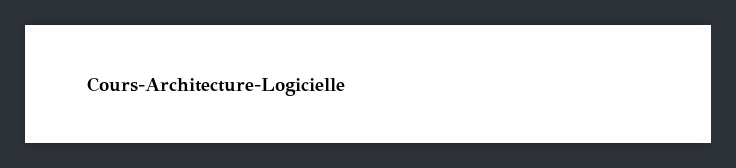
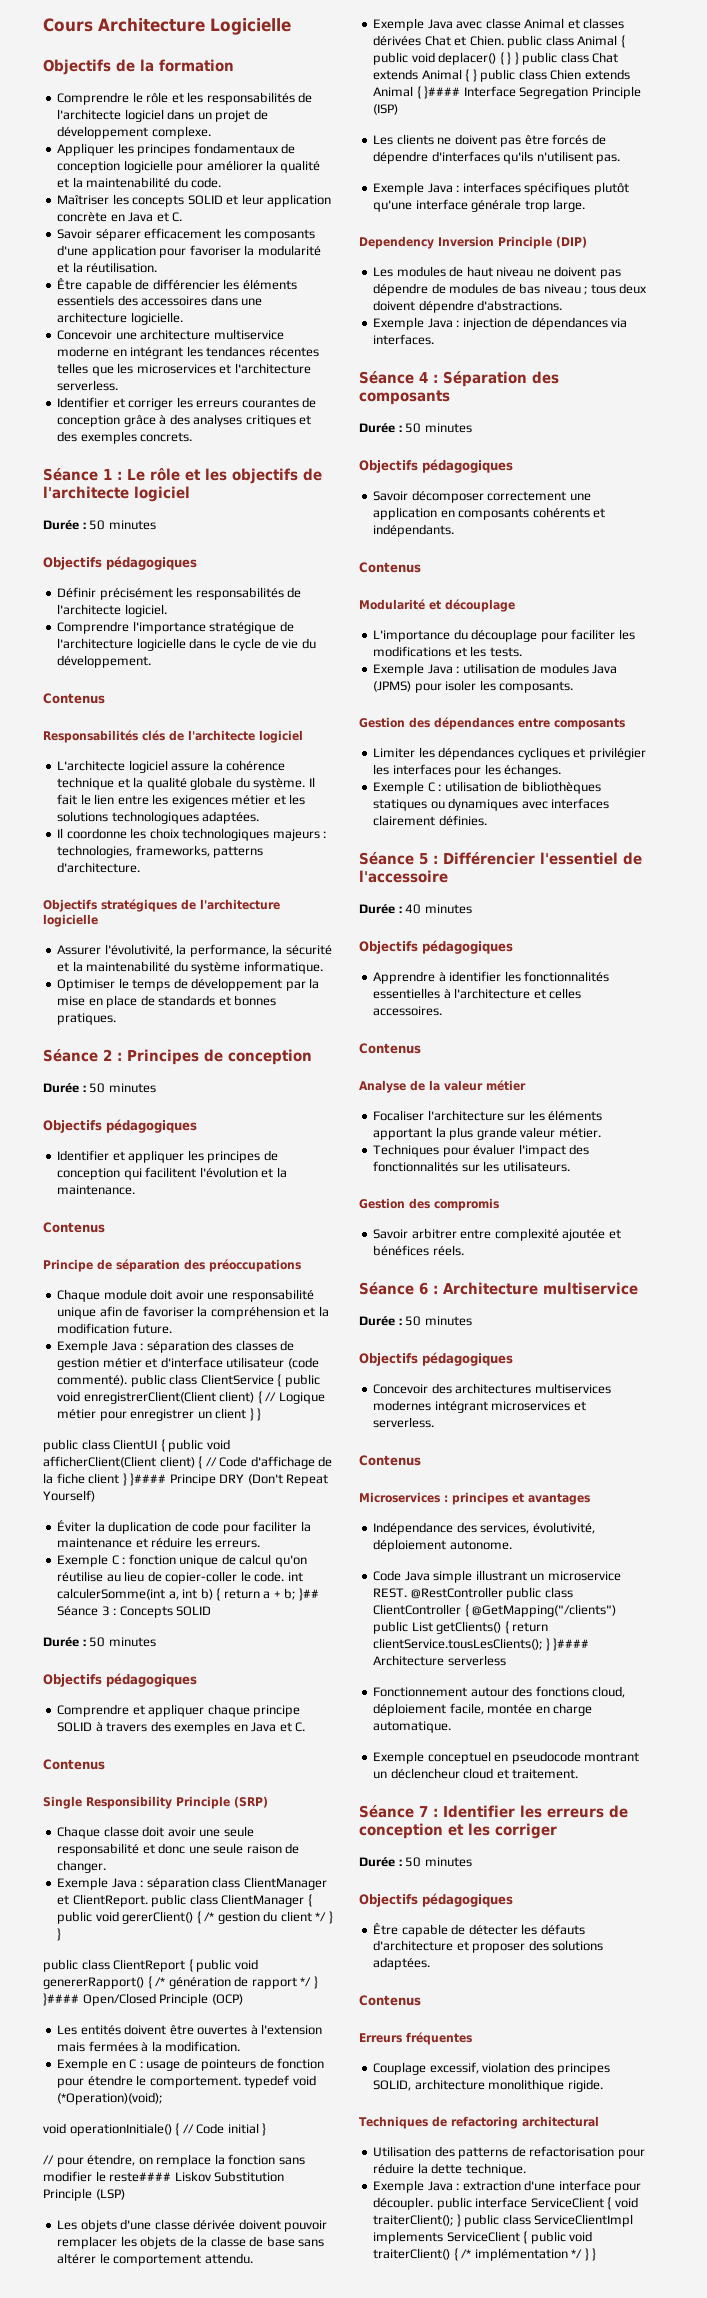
[87,77,345,96] Cours-Architecture-Logicielle -> [43,18,291,35] [43,59,234,75] [57,92,313,105] [57,109,268,122] [57,126,211,139] [57,143,296,156] [57,160,320,173] [57,177,222,188] [57,194,332,207] [57,212,183,222] [57,228,316,241] [57,245,321,258] [57,262,158,273] [57,278,297,292] [57,295,263,306] [57,312,183,325] [57,329,284,340] [57,346,319,359] [57,363,311,376] [57,380,119,391] [57,397,317,410] [57,414,312,427] [57,431,193,444] [43,468,322,484] [43,486,190,502] [43,520,156,530] [43,556,197,570] [57,587,302,600] [57,604,167,617] [57,621,294,634] [57,638,316,651] [57,655,152,668] [43,693,105,704] [43,730,303,743] [57,760,286,773] [57,777,315,790] [57,794,306,807] [57,811,260,824] [57,828,327,841] [57,845,264,858] [57,862,141,873] [43,899,280,912] [43,914,98,927] [57,944,332,957] [57,961,323,974] [57,978,320,991] [57,995,277,1008] [57,1013,117,1025] [43,1049,312,1065] [43,1083,156,1093] [43,1119,197,1133] [57,1150,278,1163] [57,1167,287,1180] [57,1185,136,1195] [43,1222,105,1233] [43,1259,301,1272] [57,1289,314,1302] [57,1306,329,1319] [57,1323,172,1334] [57,1340,295,1353] [57,1357,319,1370] [57,1374,320,1387] [57,1391,325,1404] [57,1408,262,1421] [43,1439,230,1452] [43,1456,333,1469] [43,1473,329,1486] [43,1490,95,1502] [57,1520,311,1534] [57,1537,261,1548] [57,1554,307,1567] [57,1571,303,1584] [57,1588,319,1601] [57,1606,212,1618] [43,1637,156,1647] [43,1673,197,1687] [57,1704,301,1717] [57,1721,306,1734] [43,1759,105,1770] [43,1796,268,1809] [57,1826,254,1839] [57,1843,300,1856] [57,1860,107,1873] [57,1877,327,1890] [57,1894,312,1907] [57,1911,333,1924] [57,1928,62,1941] [43,1959,258,1972] [43,1976,318,1989] [43,1993,243,2006] [57,2024,323,2035] [57,2041,241,2052] [57,2058,325,2071] [57,2075,316,2088] [57,2092,163,2105] [43,2123,267,2136] [43,2154,305,2167] [43,2171,285,2182] [43,2188,125,2201] [57,2219,328,2232] [57,2236,325,2249] [57,2253,253,2266] [373,18,625,31] [373,35,625,48] [373,52,619,65] [373,69,630,82] [373,86,641,99] [373,104,399,115] [373,134,606,147] [373,151,621,164] [373,182,629,195] [373,199,586,212] [359,236,587,249] [373,266,621,279] [373,283,648,296] [373,300,563,313] [373,317,628,330] [373,334,435,345] [359,371,559,387] [359,390,450,405] [359,423,472,433] [359,459,513,473] [373,490,591,503] [373,507,606,520] [373,524,455,537] [359,562,421,573] [359,599,515,612] [373,629,635,642] [373,646,522,657] [373,663,618,676] [373,680,574,693] [359,717,625,730] [373,747,646,760] [373,764,562,777] [373,781,601,794] [373,798,610,811] [373,815,487,826] [359,852,642,865] [359,870,448,883] [359,904,472,914] [359,940,513,954] [373,971,610,984] [373,988,582,999] [373,1006,443,1016] [359,1043,421,1054] [359,1080,526,1093] [373,1110,603,1121] [373,1127,601,1140] [373,1144,590,1157] [373,1161,570,1172] [359,1198,499,1211] [373,1228,621,1241] [373,1245,464,1256] [359,1282,638,1295] [359,1316,472,1326] [359,1352,513,1366] [373,1383,611,1394] [373,1400,586,1413] [373,1417,435,1428] [359,1455,421,1466] [359,1492,590,1505] [373,1522,595,1535] [373,1539,512,1552] [373,1570,621,1583] [373,1587,573,1600] [373,1604,617,1617] [373,1621,549,1634] [373,1638,590,1651] [373,1655,506,1666] [373,1686,626,1698] [373,1703,593,1716] [373,1721,452,1733] [373,1751,640,1764] [373,1768,579,1779] [359,1805,628,1818] [359,1823,557,1839] [359,1857,472,1867] [359,1893,513,1907] [373,1923,585,1937] [373,1940,604,1953] [373,1957,431,1970] [359,1995,421,2006] [359,2032,472,2045] [373,2062,611,2075] [373,2079,603,2092] [359,2116,599,2129] [373,2146,645,2159] [373,2163,526,2176] [373,2180,642,2193] [373,2197,638,2210] [373,2214,634,2227] [373,2231,593,2244] [373,2248,597,2261] Cours Architecture Logicielle // Objectifs de la formation // Comprendre le rôle et les responsabilités de l'architecte logiciel dans un projet de développement complexe. // Appliquer les principes fondamentaux de conception logicielle pour améliorer la qualité et la maintenabilité du code. // Maîtriser les concepts SOLID et leur application concrète en Java et C. // Savoir séparer efficacement les composants d'une application pour favoriser la modularité et la réutilisation. // Être capable de différencier les éléments essentiels des accessoires dans une architecture logicielle. // Concevoir une architecture multiservice moderne en intégrant les tendances récentes telles que les microservices et l'architecture serverless. // Identifier et corriger les erreurs courantes de conception grâce à des analyses critiques et des exemples concrets. // Séance 1 : Le rôle et les objectifs de l'architecte logiciel // Durée : 50 minutes // Objectifs pédagogiques // Définir précisément les responsabilités de l'architecte logiciel. // Comprendre l'importance stratégique de l'architecture logicielle dans le cycle de vie du développement. // Contenus // Responsabilités clés de l'architecte logiciel // L'architecte logiciel assure la cohérence technique et la qualité globale du système. Il fait le lien entre les exigences métier et les solutions technologiques adaptées. // Il coordonne les choix technologiques majeurs : technologies, frameworks, patterns d'architecture. // Objectifs stratégiques de l'architecture logicielle // Assurer l'évolutivité, la performance, la sécurité et la maintenabilité du système informatique. // Optimiser le temps de développement par la mise en place de standards et bonnes pratiques. // Séance 2 : Principes de conception // Durée : 50 minutes // Objectifs pédagogiques // Identifier et appliquer les principes de conception qui facilitent l'évolution et la maintenance. // Contenus // Principe de séparation des préoccupations // Chaque module doit avoir une responsabilité unique afin de favoriser la compréhension et la modification future. // Exemple Java : séparation des classes de gestion métier et d'interface utilisateur (code commenté). public class ClientService { public void enregistrerClient(Client client) { // Logique métier pour enregistrer un client } } // public class ClientUI { public void afficherClient(Client client) { // Code d'affichage de la fiche client } }#### Principe DRY (Don't Repeat Yourself) // Éviter la duplication de code pour faciliter la maintenance et réduire les erreurs. // Exemple C : fonction unique de calcul qu'on réutilise au lieu de copier-coller le code. int calculerSomme(int a, int b) { return a + b; }## Séance 3 : Concepts SOLID // Durée : 50 minutes // Objectifs pédagogiques // Comprendre et appliquer chaque principe SOLID à travers des exemples en Java et C. // Contenus // Single Responsibility Principle (SRP) // Chaque classe doit avoir une seule responsabilité et donc une seule raison de changer. // Exemple Java : séparation class ClientManager et ClientReport. public class ClientManager { public void gererClient() { /* gestion du client */ } } // public class ClientReport { public void genererRapport() { /* génération de rapport */ } }#### Open/Closed Principle (OCP) // Les entités doivent être ouvertes à l'extension mais fermées à la modification. // Exemple en C : usage de pointeurs de fonction pour étendre le comportement. typedef void (*Operation)(void); // void operationInitiale() { // Code initial } // // pour étendre, on remplace la fonction sans modifier le reste#### Liskov Substitution Principle (LSP) // Les objets d'une classe dérivée doivent pouvoir remplacer les objets de la classe de base sans altérer le comportement attendu. // Exemple Java avec classe Animal et classes dérivées Chat et Chien. public class Animal { public void deplacer() { } } public class Chat extends Animal { } public class Chien extends Animal { }#### Interface Segregation Principle (ISP) // Les clients ne doivent pas être forcés de dépendre d'interfaces qu'ils n'utilisent pas. // Exemple Java : interfaces spécifiques plutôt qu'une interface générale trop large. // Dependency Inversion Principle (DIP) // Les modules de haut niveau ne doivent pas dépendre de modules de bas niveau ; tous deux doivent dépendre d'abstractions. // Exemple Java : injection de dépendances via interfaces. // Séance 4 : Séparation des composants // Durée : 50 minutes // Objectifs pédagogiques // Savoir décomposer correctement une application en composants cohérents et indépendants. // Contenus // Modularité et découplage // L'importance du découplage pour faciliter les modifications et les tests. // Exemple Java : utilisation de modules Java (JPMS) pour isoler les composants. // Gestion des dépendances entre composants // Limiter les dépendances cycliques et privilégier les interfaces pour les échanges. // Exemple C : utilisation de bibliothèques statiques ou dynamiques avec interfaces clairement définies. // Séance 5 : Différencier l'essentiel de l'accessoire // Durée : 40 minutes // Objectifs pédagogiques // Apprendre à identifier les fonctionnalités essentielles à l'architecture et celles accessoires. // Contenus // Analyse de la valeur métier // Focaliser l'architecture sur les éléments apportant la plus grande valeur métier. // Techniques pour évaluer l'impact des fonctionnalités sur les utilisateurs. // Gestion des compromis // Savoir arbitrer entre complexité ajoutée et bénéfices réels. // Séance 6 : Architecture multiservice // Durée : 50 minutes // Objectifs pédagogiques // Concevoir des architectures multiservices modernes intégrant microservices et serverless. // Contenus // Microservices : principes et avantages // Indépendance des services, évolutivité, déploiement autonome. // Code Java simple illustrant un microservice REST. @RestController public class ClientController { @GetMapping("/clients") public List getClients() { return clientService.tousLesClients(); } }#### Architecture serverless // Fonctionnement autour des fonctions cloud, déploiement facile, montée en charge automatique. // Exemple conceptuel en pseudocode montrant un déclencheur cloud et traitement. // Séance 7 : Identifier les erreurs de conception et les corriger // Durée : 50 minutes // Objectifs pédagogiques // Être capable de détecter les défauts d'architecture et proposer des solutions adaptées. // Contenus // Erreurs fréquentes // Couplage excessif, violation des principes SOLID, architecture monolithique rigide. // Techniques de refactoring architectural // Utilisation des patterns de refactorisation pour réduire la dette technique. // Exemple Java : extraction d'une interface pour découpler. public interface ServiceClient { void traiterClient(); } public class ServiceClientImpl implements ServiceClient { public void traiterClient() { /* implémentation */ } }

